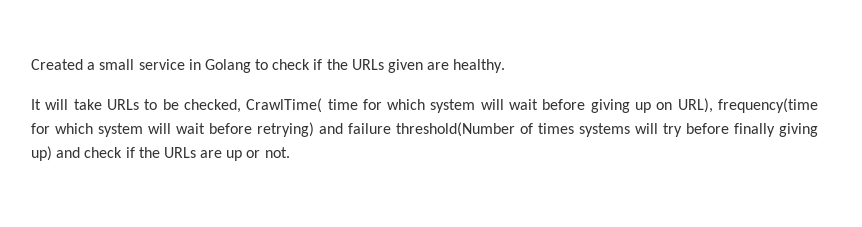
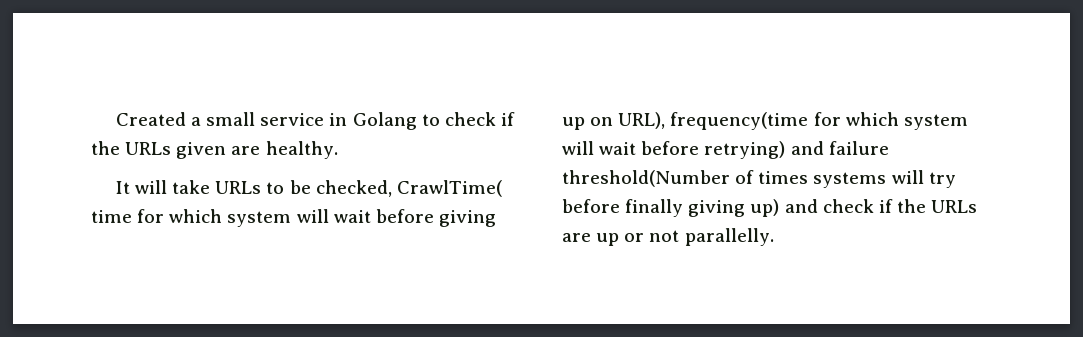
[264,147,290,158] not. -> [649,228,774,246] not parallelly.

